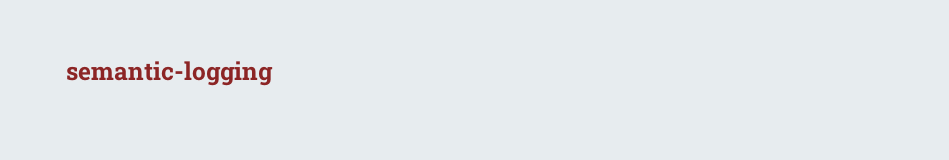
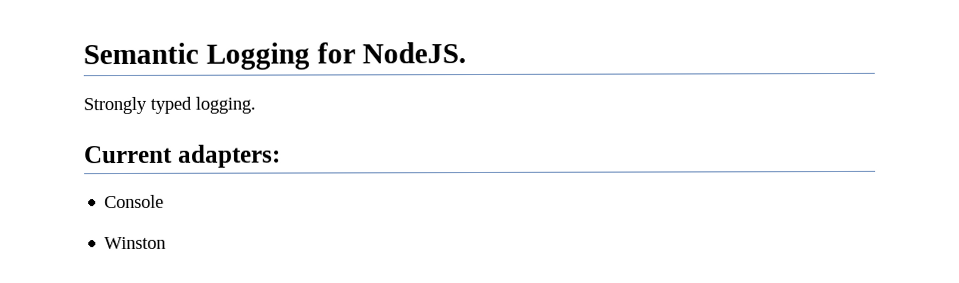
[66,61,273,86] semantic-logging -> [83,42,467,70] [83,96,256,115] [84,144,281,168] [104,194,165,209] [104,236,167,250] Semantic Logging for NodeJS. // Strongly typed logging. // Current adapters: // Console // Winston

